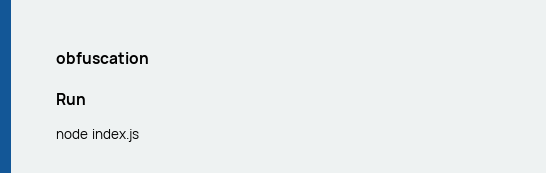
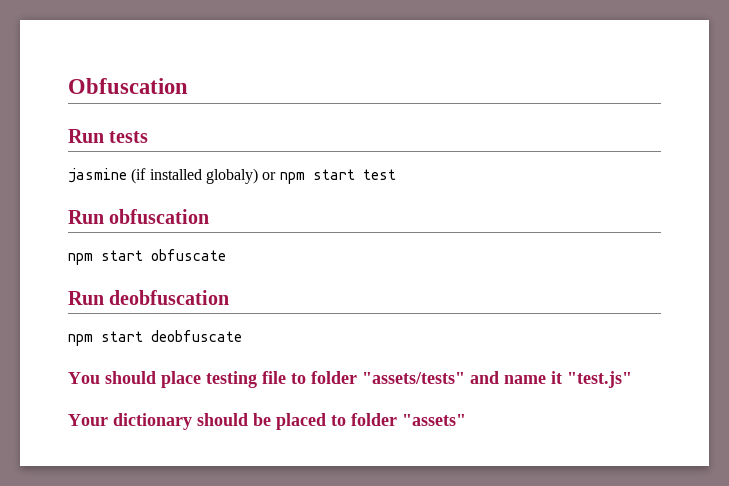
[56,52,149,64] [56,93,86,105] [56,129,139,142] obfuscation // Run // node index.js -> [68,78,188,94] [68,129,149,143] [68,168,396,184] [68,209,210,224] [68,249,226,265] [68,290,230,305] [68,330,242,346] [68,371,632,388] [68,413,466,430] Obfuscation // Run tests // jasmine (if installed globaly) or npm start test // Run obfuscation // npm start obfuscate // Run deobfuscation // npm start deobfuscate // You should place testing file to folder "assets/tests" and name it "test.js" // Your dictionary should be placed to folder "assets"

